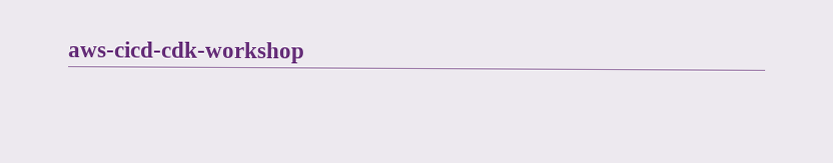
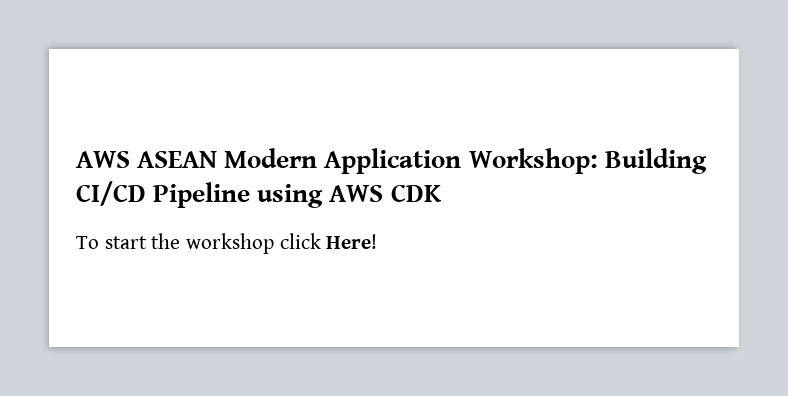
[68,41,305,64] aws-cicd-cdk-workshop -> [76,148,707,174] [76,181,442,208] [76,233,378,254] AWS ASEAN Modern Application Workshop: Building CI/CD Pipeline using AWS CDK // To start the workshop click Here!

